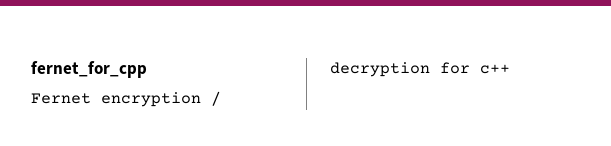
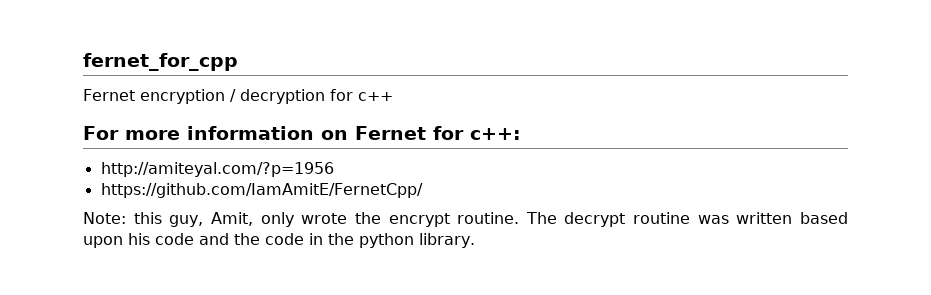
(510, 69) none -> [83,126,521,140] [100,162,334,177] [100,183,423,198] [83,212,848,227] [83,233,475,248] // For more information on Fernet for c++: // http://amiteyal.com/?p=1956 // https://github.com/IamAmitE/FernetCpp/ // Note: this guy, Amit, only wrote the encrypt routine. The decrypt routine was written based upon his code and the code in the python library.

